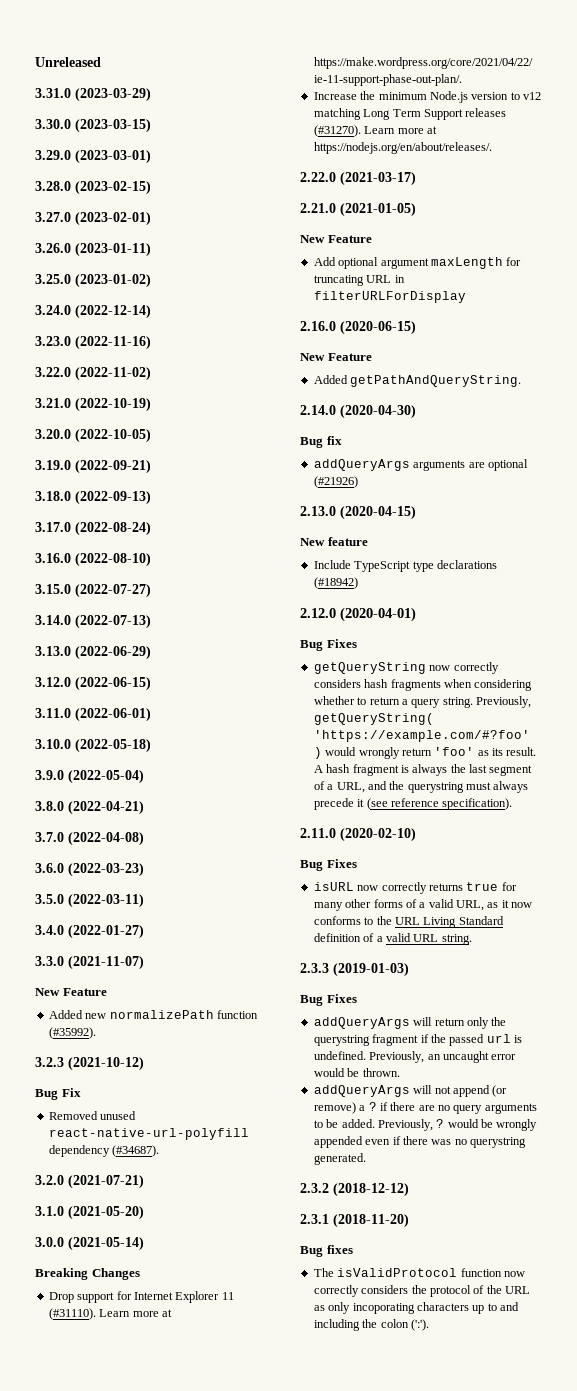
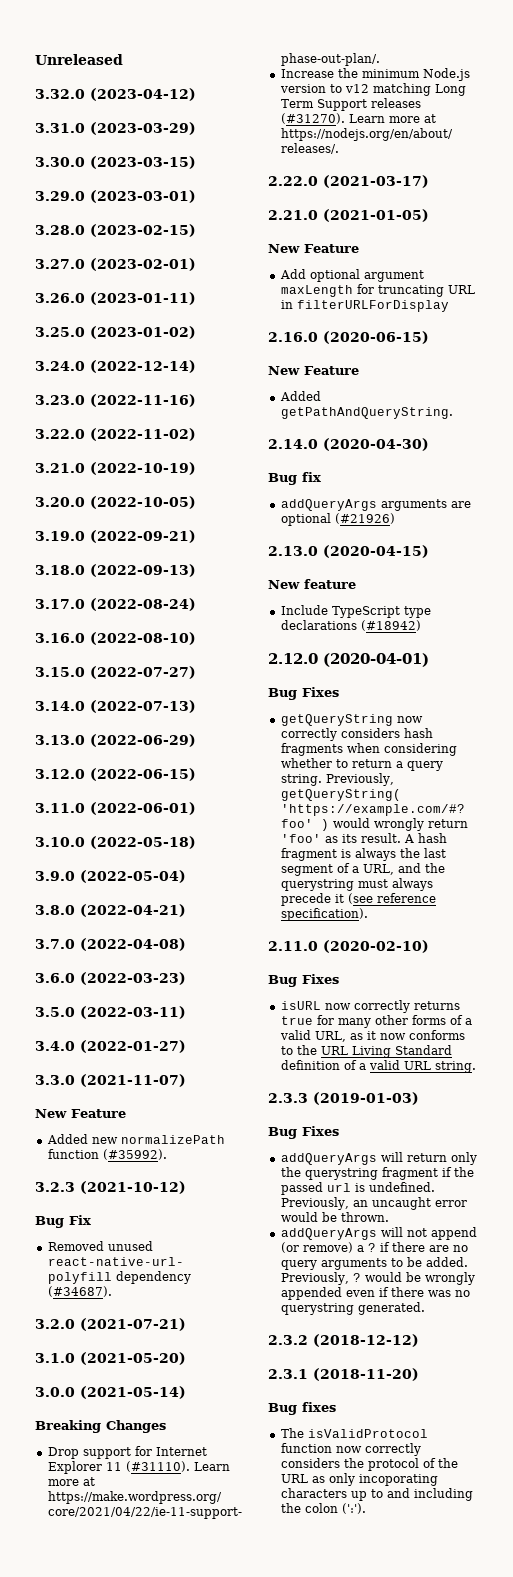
(101, 62) none -> [35,88,196,101] // 3.32.0 (2023-04-12)

